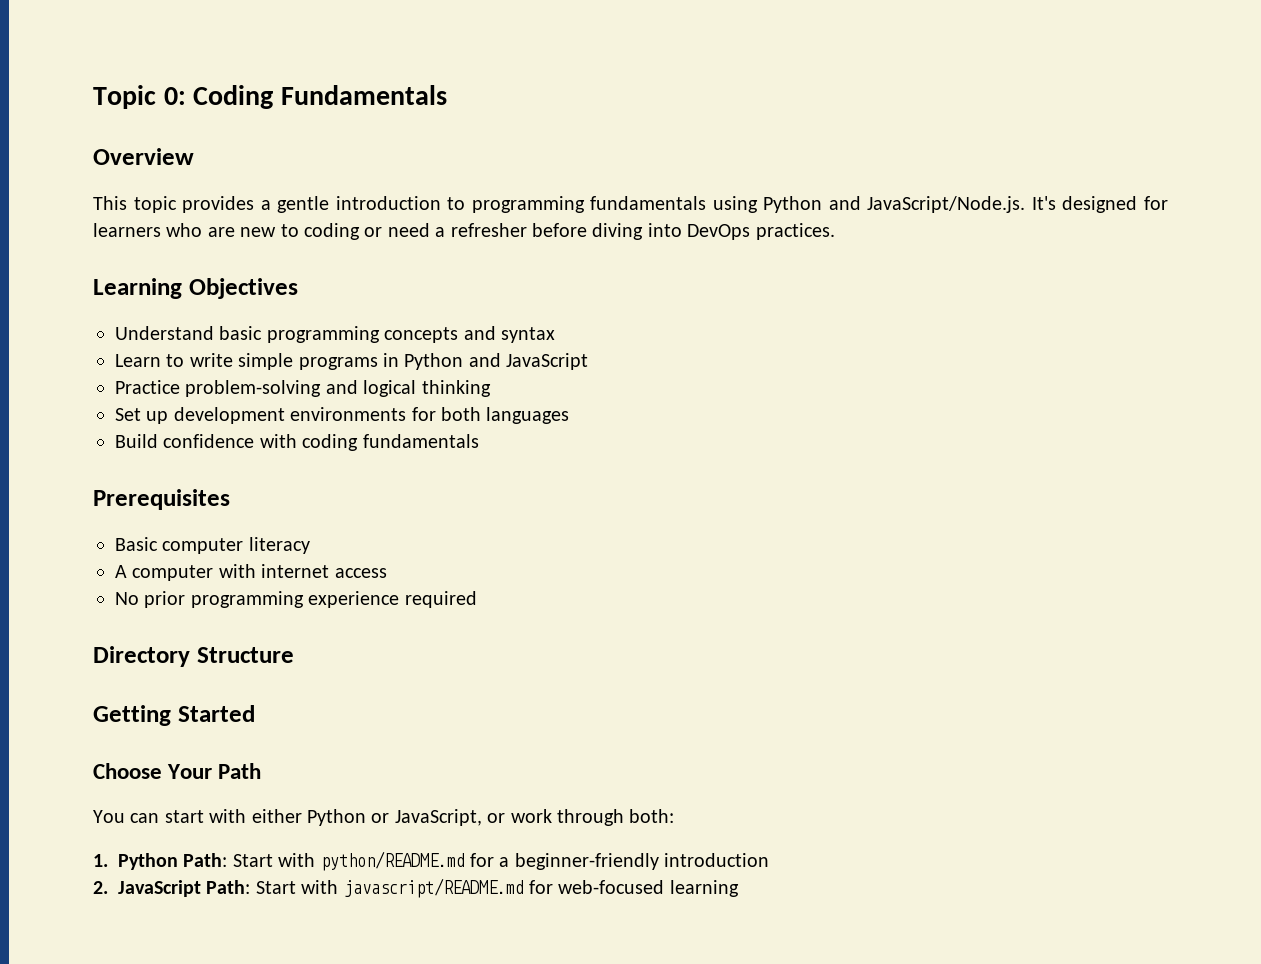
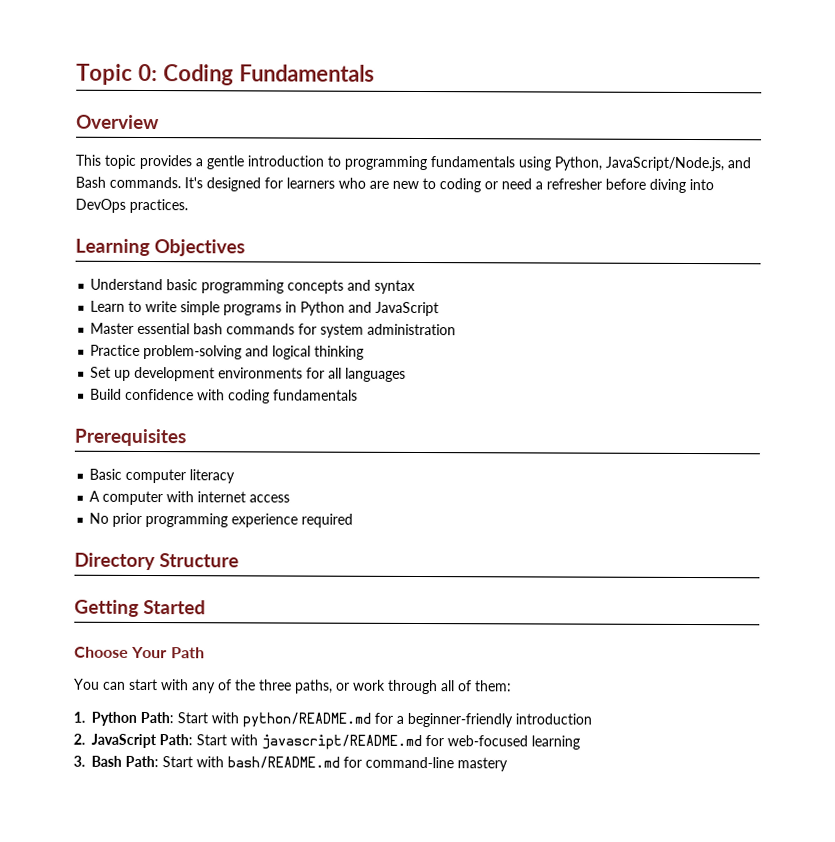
[763,196,1026,213] Python and JavaScript/Node.js. -> [554,156,751,172] [75,176,181,189] Python, JavaScript/Node.js, and Bash commands.
(589, 361) none -> [90,322,457,338] // Master essential bash commands for system administration
[441,407,481,421] both -> [328,367,343,379] all
[251,809,675,826] either Python or JavaScript, or work through both: -> [192,679,512,695] any of the three paths, or work through all of them:
(739, 888) none -> [73,755,508,772] // 3. Bash Path: Start with bash/README.md for command-line mastery

